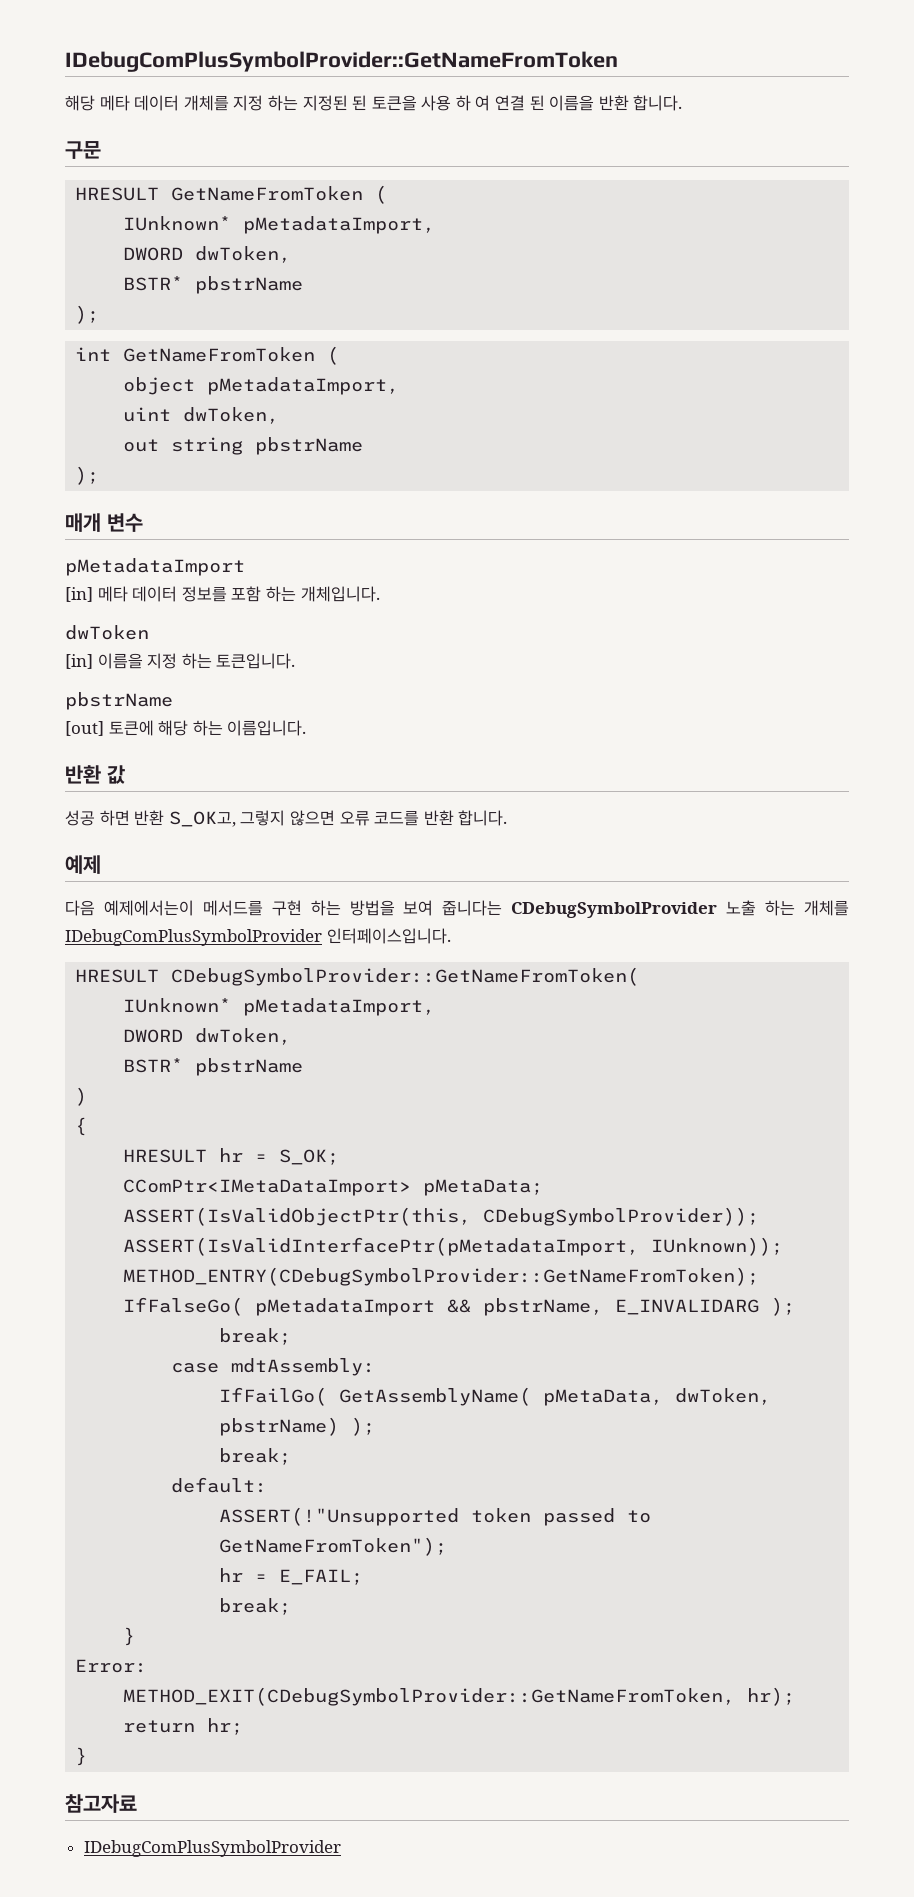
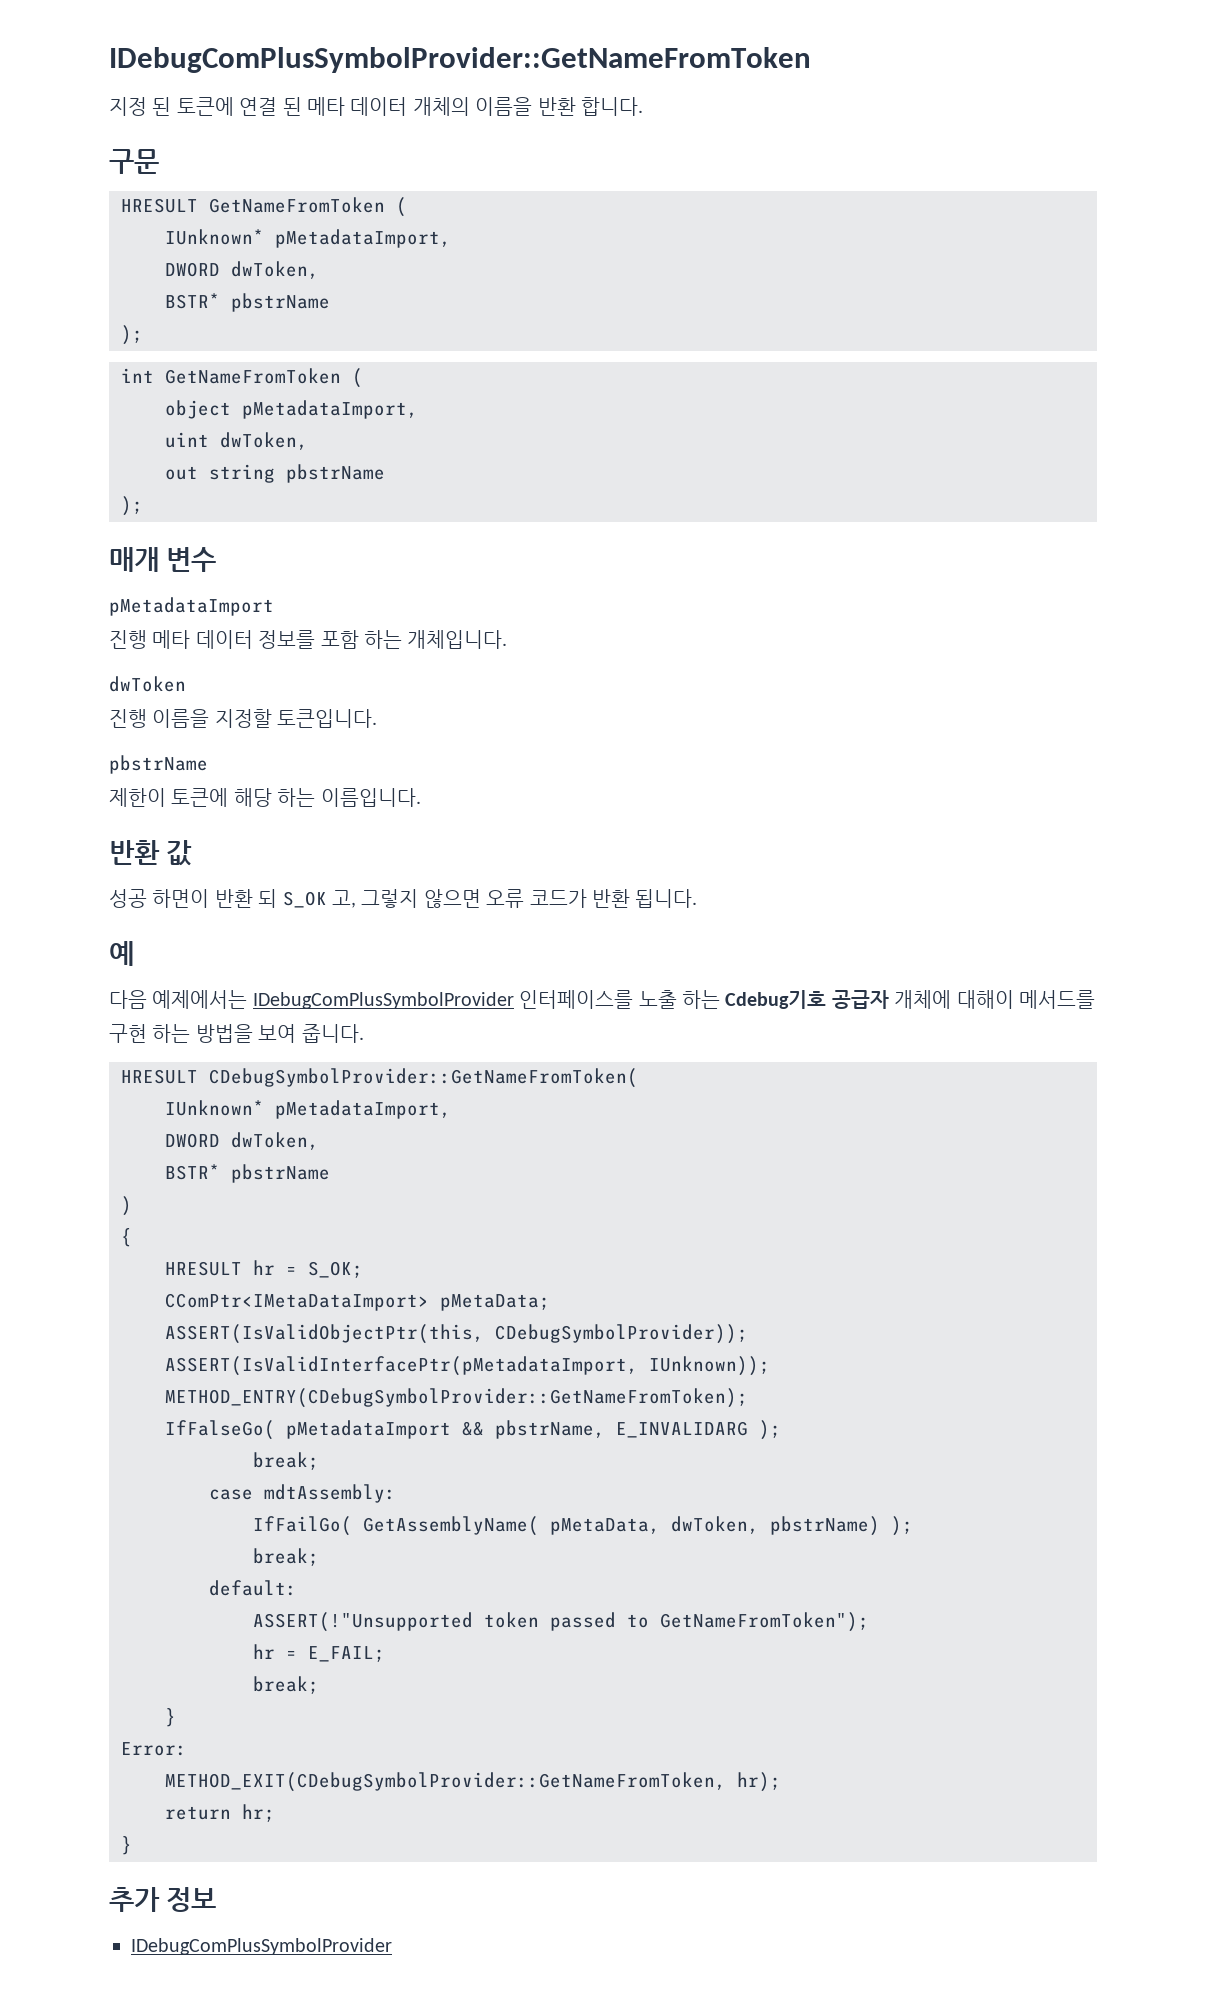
[65,95,545,111] 해당 메타 데이터 개체를 지정 하는 지정된 된 토큰을 사용 하 여 연결 된 -> [109,97,470,116] 지정 된 토큰에 연결 된 메타 데이터 개체의
[65,587,93,602] [in] -> [109,630,147,649] 진행
[65,653,212,669] [in] 이름을 지정 하는 -> [109,709,272,728] 진행 이름을 지정할
[65,721,104,736] [out] -> [109,788,166,807] 제한이
[99,810,508,827] [65,855,101,874] [65,900,194,916] 하면 반환 S_OK고, 그렇지 않으면 오류 코드를 반환 합니다. // 예제 // 다음 예제에서는이 -> [152,889,698,908] [109,941,134,966] [109,990,1014,1009] 하면이 반환 되 S_OK 고, 그렇지 않으면 오류 코드가 반환 됩니다. // 예 // 다음 예제에서는 IDebugComPlusSymbolProvider 인터페이스를 노출 하는 Cdebug기호 공급자 개체에 대해이
[442,900,849,918] [65,928,451,946] 줍니다는 CDebugSymbolProvider 노출 하는 개체를 IDebugComPlusSymbolProvider 인터페이스입니다. -> [301,1024,364,1043] 줍니다.
[65,1794,137,1813] 참고자료 -> [109,1887,217,1912] 추가 정보

